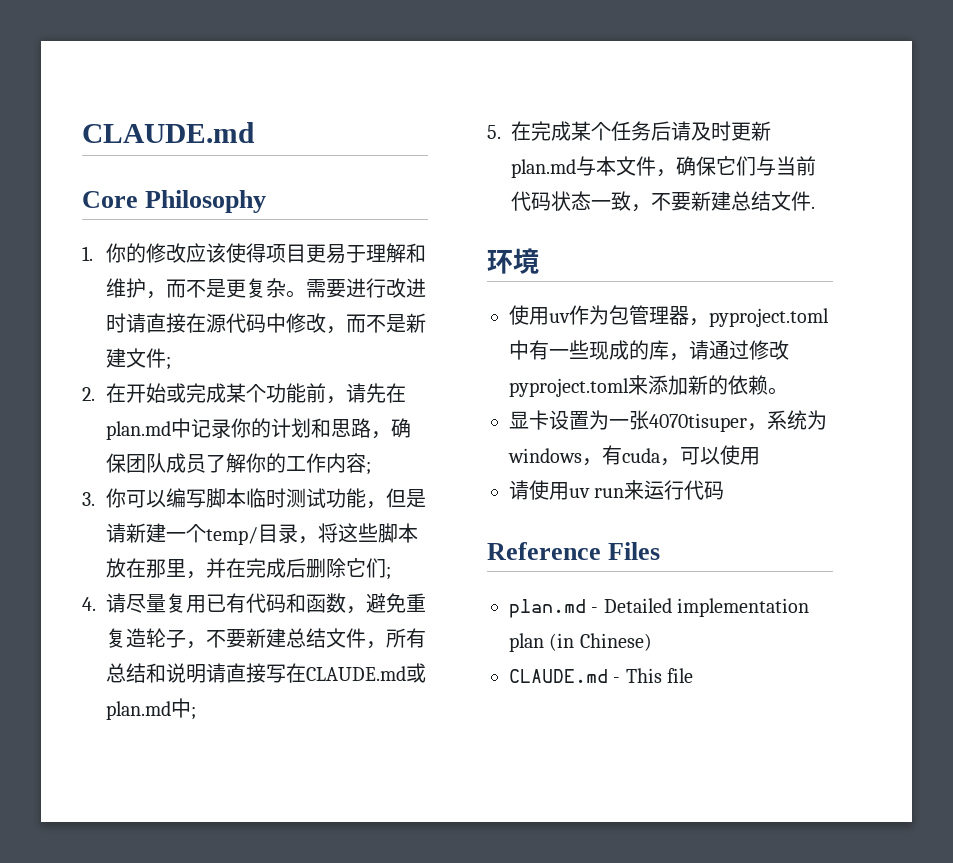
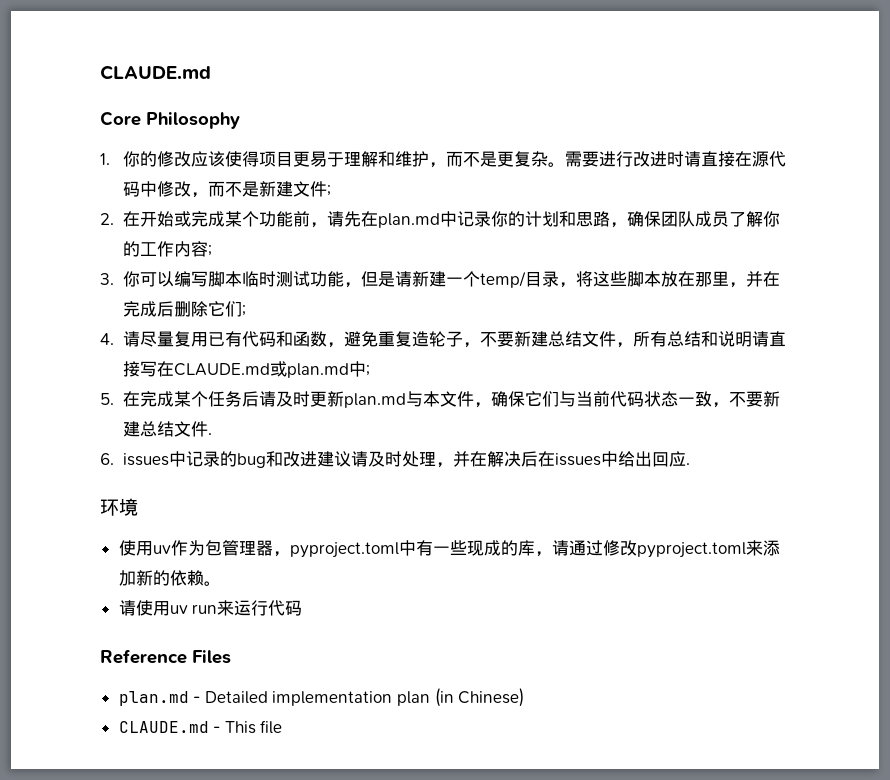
(815, 207) none -> [100,451,691,468] // 6. issues中记录的bug和改进建议请及时处理，并在解决后在issues中给出回应.
[509,410,827,432] [508,445,760,466] // 显卡设置为一张4070tisuper，系统为windows，有cuda，可以使用 -> (221, 583) none

